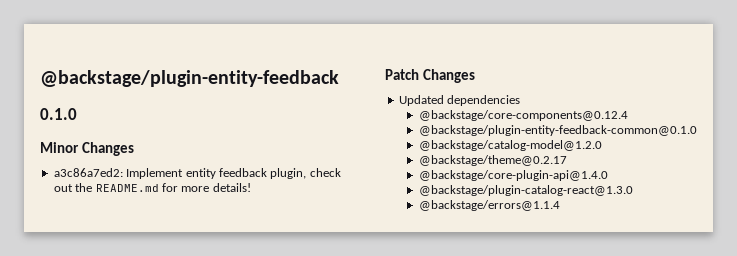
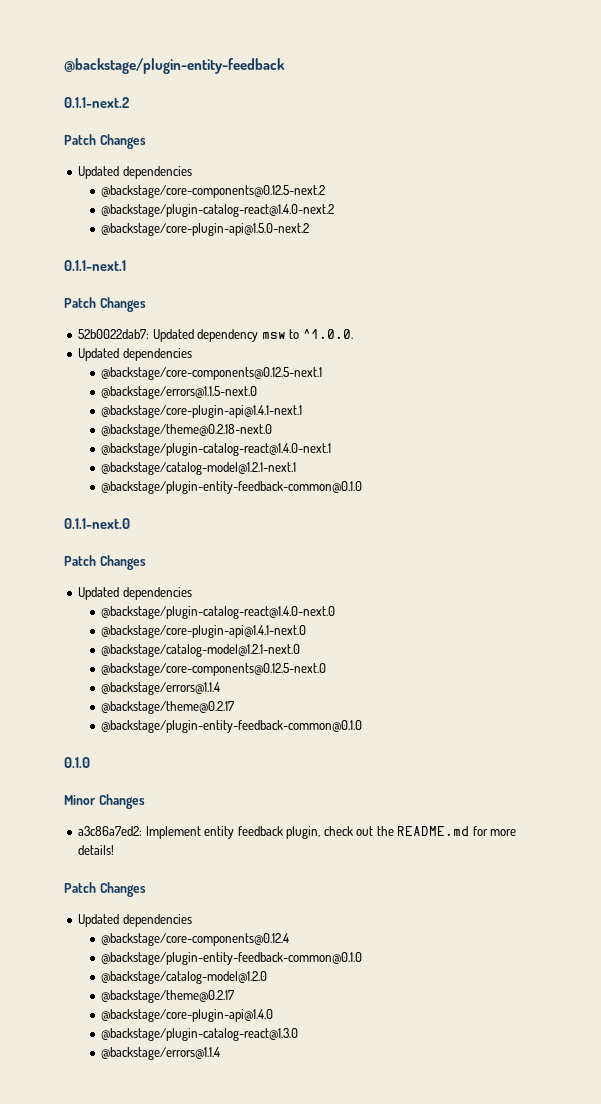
(339, 78) none -> [64,97,129,108] [64,134,146,149] [78,166,192,179] [101,185,326,198] [101,204,335,217] [101,223,310,236] [64,260,126,271] [64,297,146,312] [78,329,353,342] [78,348,192,361] [101,367,323,380] [101,386,258,399] [101,405,303,418] [101,424,273,437] [101,443,332,456] [101,462,297,475] [101,481,363,494] [64,518,130,529] [64,555,146,570] [78,587,192,600] [101,606,336,619] [101,625,307,638] [101,644,301,657] [101,663,327,676] [101,682,221,695] [101,701,235,714] [101,720,363,733] // 0.1.1-next.2 // Patch Changes // Updated dependencies // @backstage/core-components@0.12.5-next.2 // @backstage/plugin-catalog-react@1.4.0-next.2 // @backstage/core-plugin-api@1.5.0-next.2 // 0.1.1-next.1 // Patch Changes // 52b0022dab7: Updated dependency msw to ^1.0.0. // Updated dependencies // @backstage/core-components@0.12.5-next.1 // @backstage/errors@1.1.5-next.0 // @backstage/core-plugin-api@1.4.1-next.1 // @backstage/theme@0.2.18-next.0 // @backstage/plugin-catalog-react@1.4.0-next.1 // @backstage/catalog-model@1.2.1-next.1 // @backstage/plugin-entity-feedback-common@0.1.0 // 0.1.1-next.0 // Patch Changes // Updated dependencies // @backstage/plugin-catalog-react@1.4.0-next.0 // @backstage/core-plugin-api@1.4.1-next.0 // @backstage/catalog-model@1.2.1-next.0 // @backstage/core-components@0.12.5-next.0 // @backstage/errors@1.1.4 // @backstage/theme@0.2.17 // @backstage/plugin-entity-feedback-common@0.1.0

